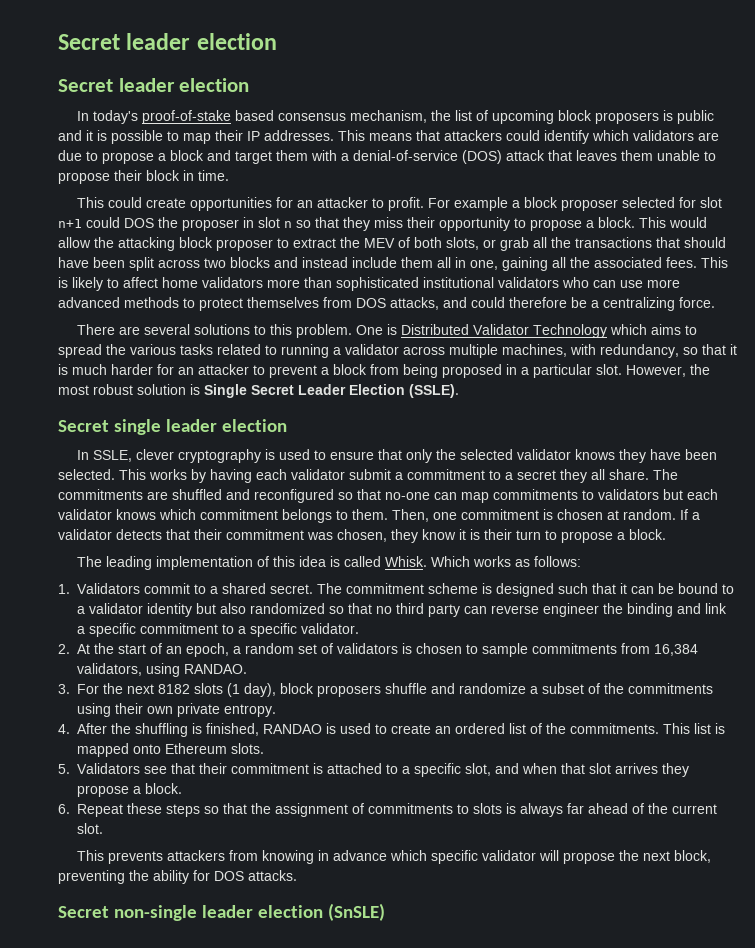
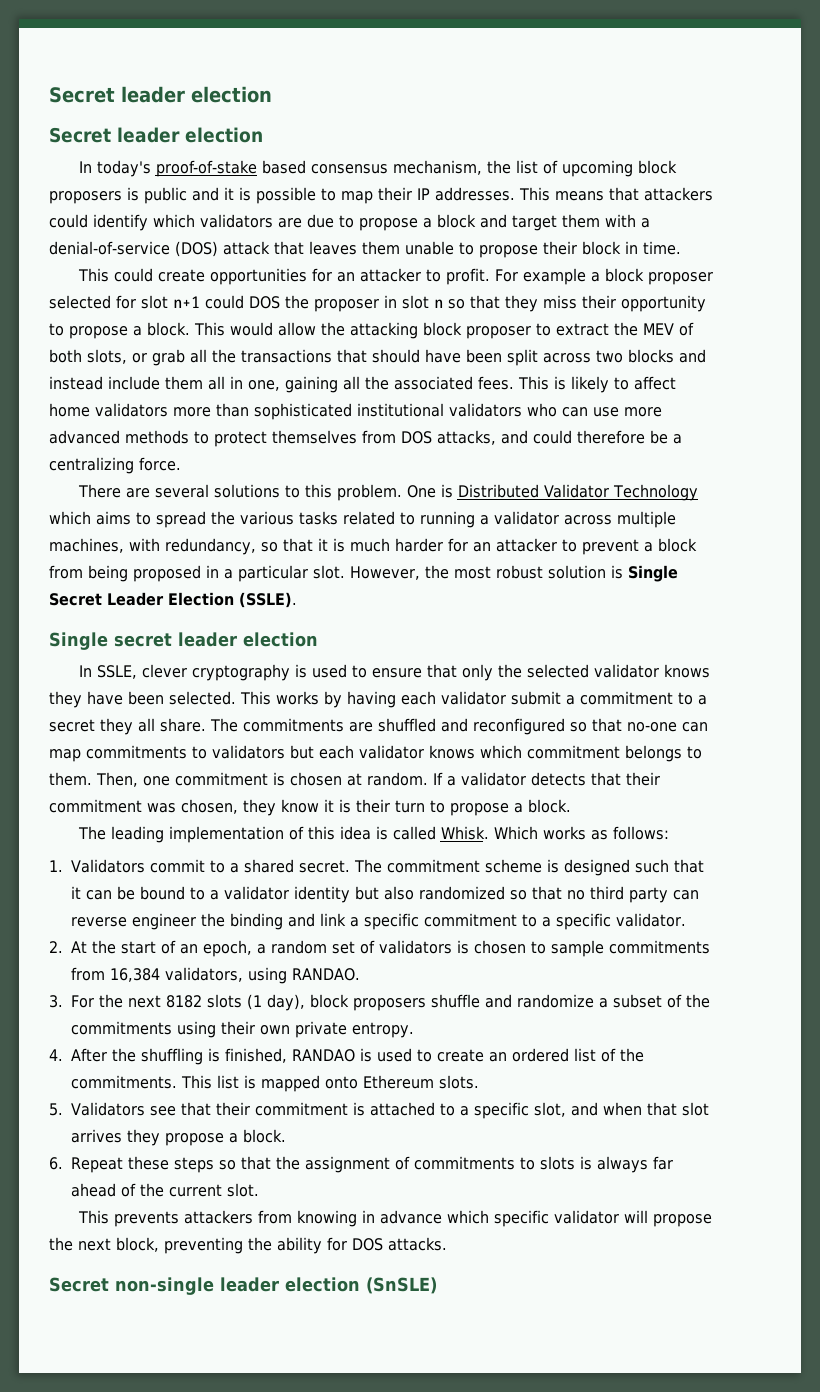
[58,419,161,435] Secret single -> [49,632,172,650] Single secret

